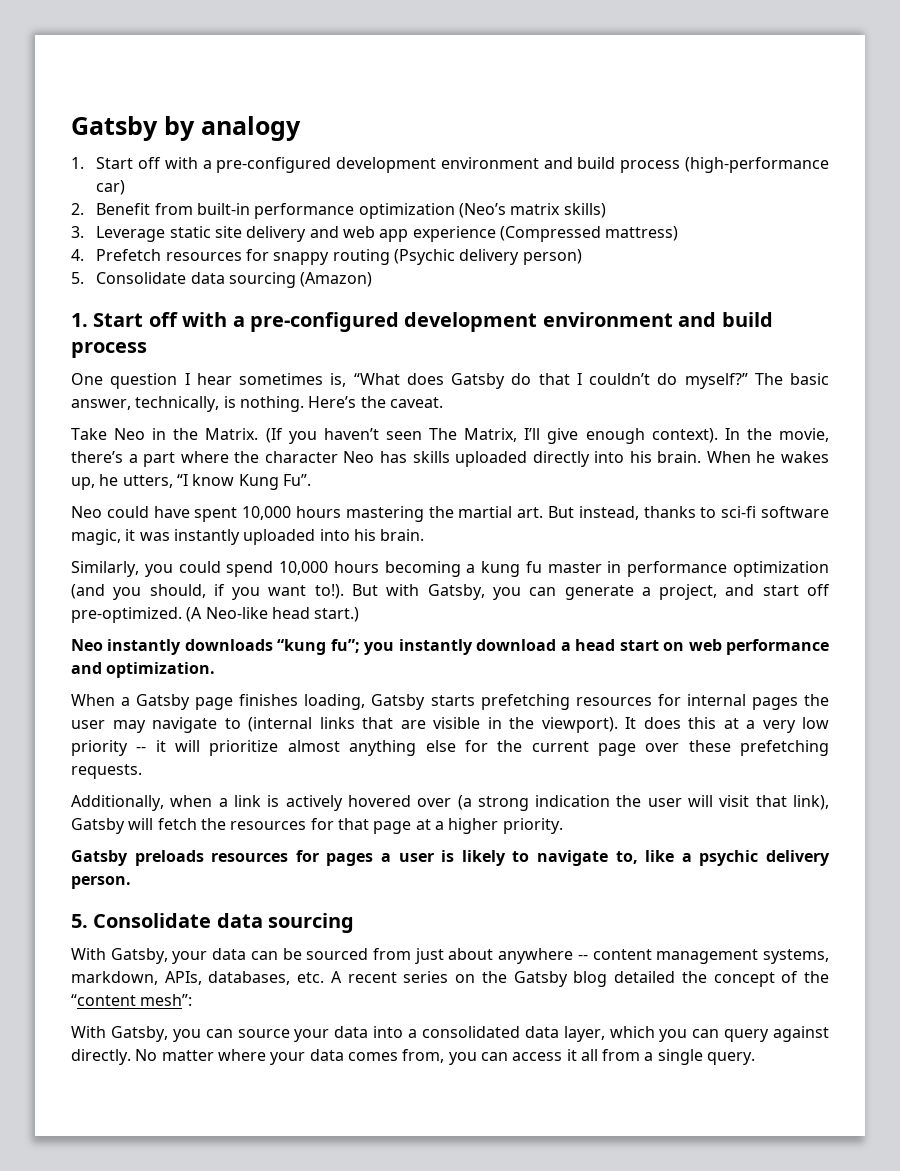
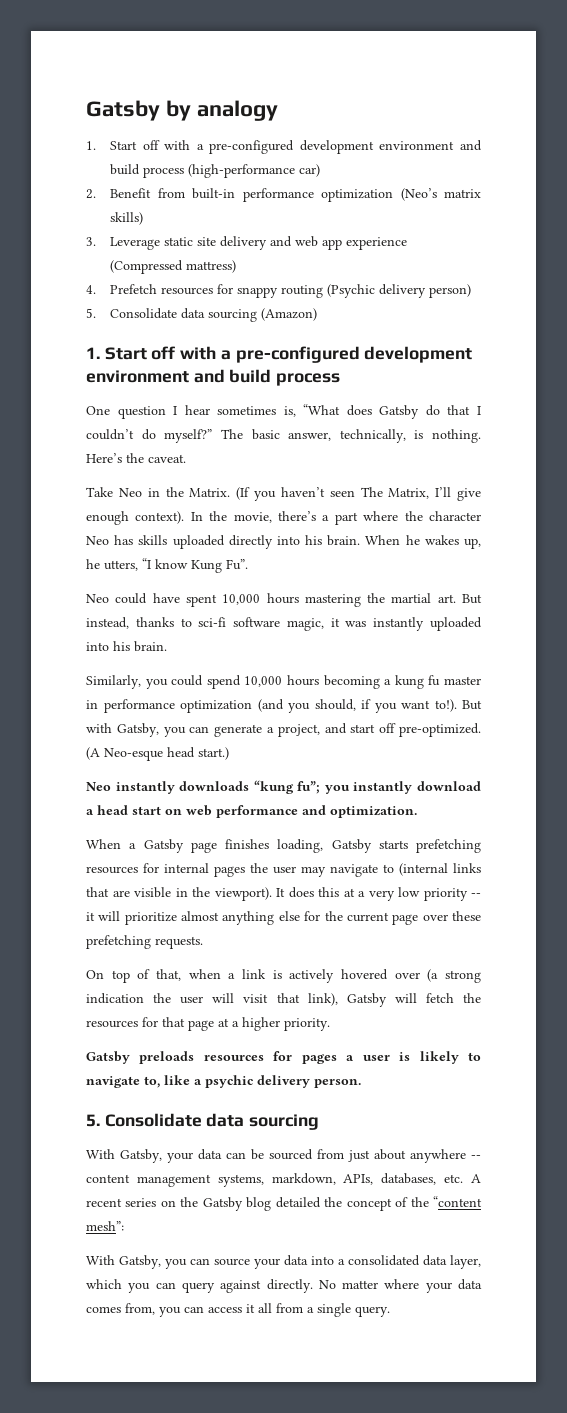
[205,607,268,619] Neo-like -> [104,748,163,761] Neo-esque
[71,795,164,811] Additionally, -> [86,969,181,983] On top of that,

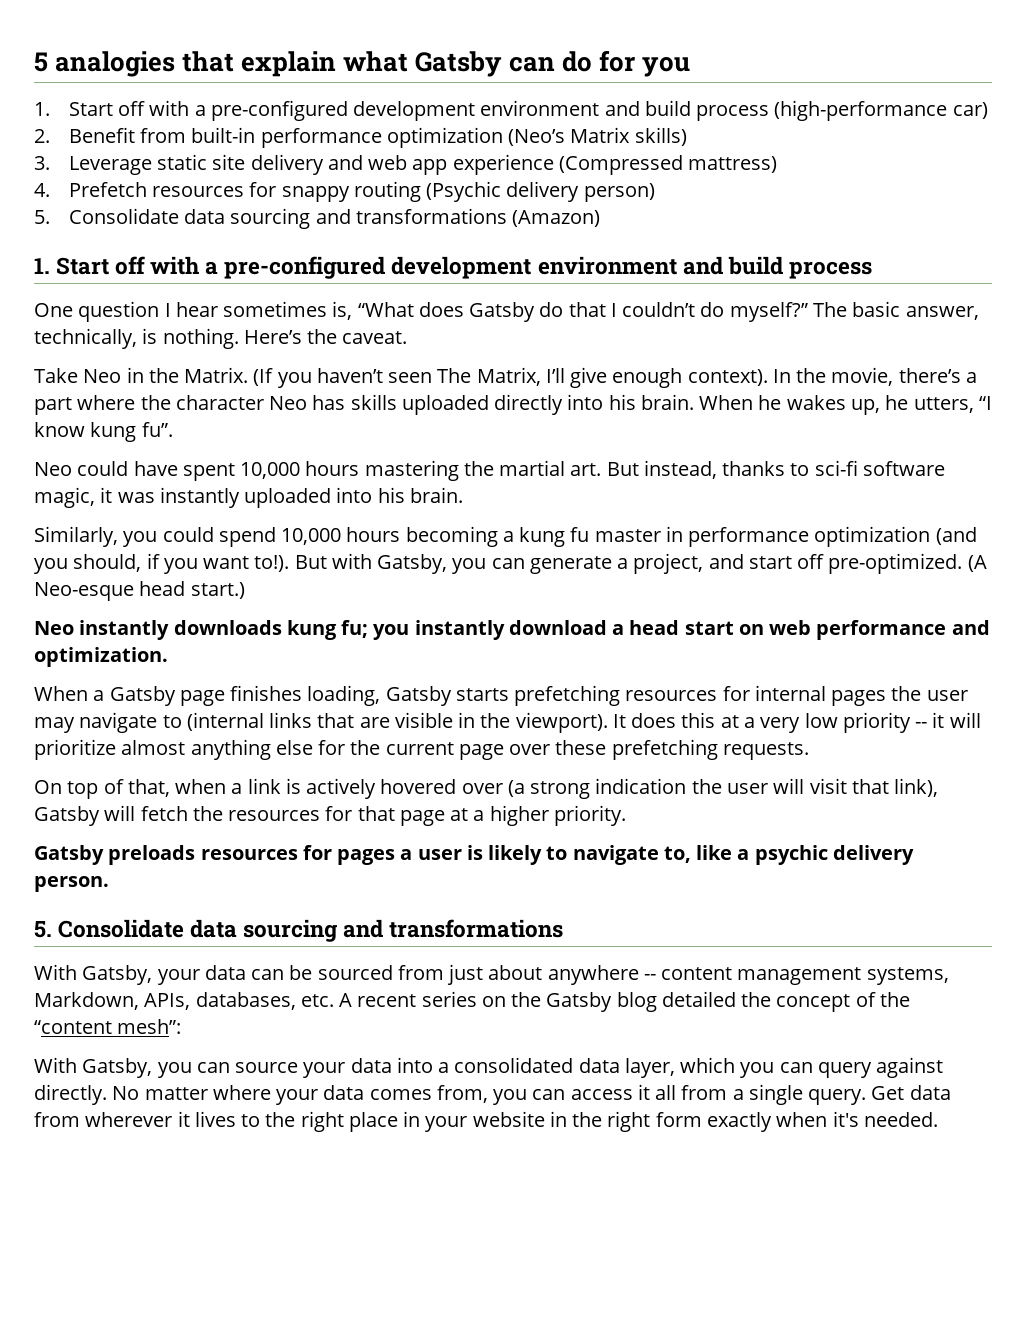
[86,100,278,121] Gatsby by analogy -> [34,50,691,77] 5 analogies that explain what Gatsby can do for you
[444,189,481,198] matrix -> [570,127,631,143] Matrix
(258, 315) none -> [315,208,507,224] and transformations
[191,559,248,573] Kung Fu”. -> [90,422,173,442] kung fu”.
[253,780,321,794] “kung fu”; -> [286,620,369,640] kung fu;
(320, 1122) none -> [343,919,564,938] and transformations
[271,1173,336,1185] markdown, -> [34,992,139,1010] Markdown,
(390, 1311) none -> [871,1085,951,1100] [34,1111,938,1132] Get data from wherever it lives to the right place in your website in the right form exactly when it's needed.

